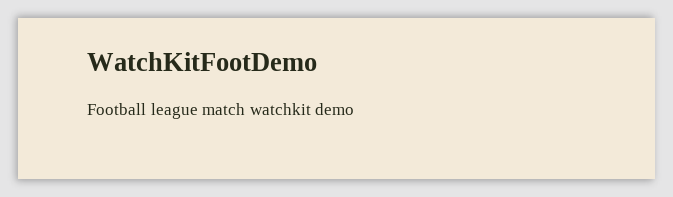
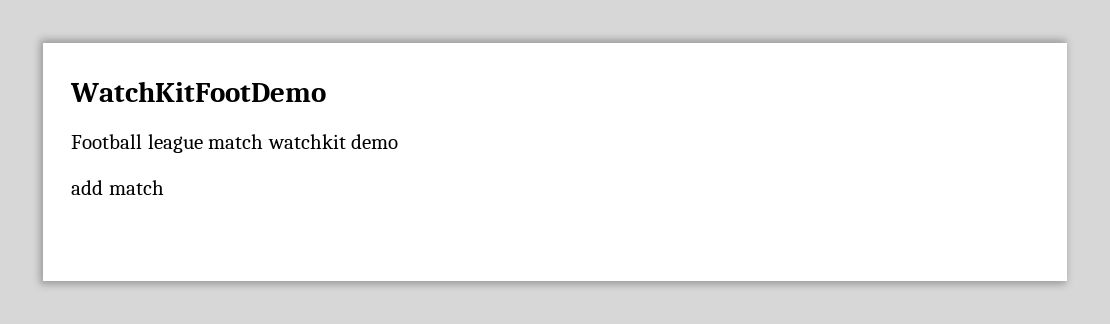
(355, 109) none -> [71,180,164,195] // add match

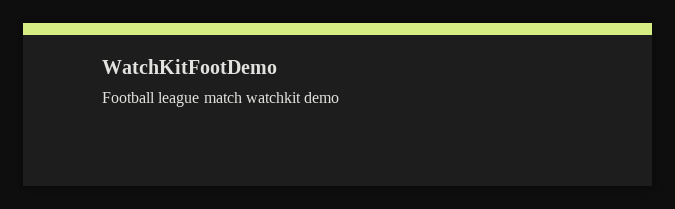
[71,180,164,195] // add match -> (340, 97) none

